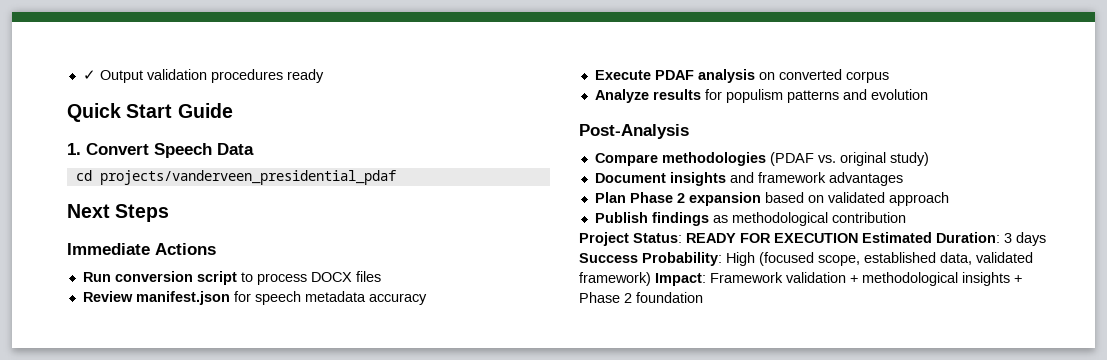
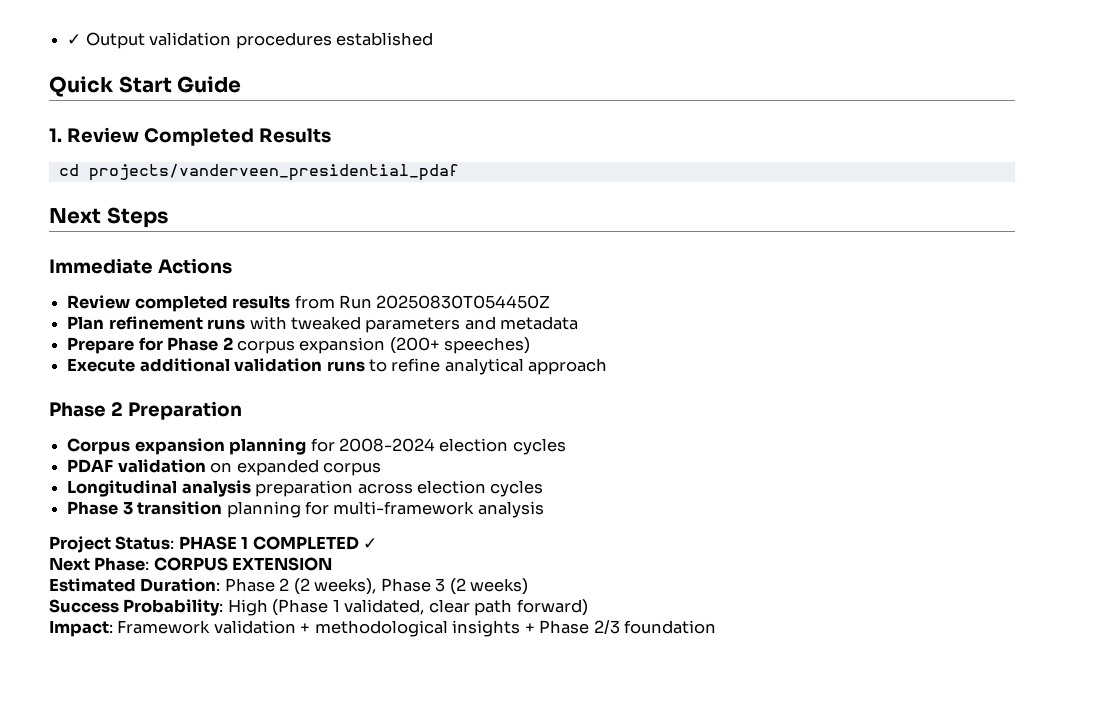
[286,69,324,83] ready -> [335,32,433,46] established
[86,143,254,158] Convert Speech Data -> [66,127,331,146] Review Completed Results
[82,271,381,285] [82,291,427,305] [594,69,889,83] [594,89,928,103] [579,124,689,139] [594,152,929,166] [594,172,903,186] [594,192,949,206] [594,212,906,226] [579,232,1046,246] [579,252,1033,266] [579,272,651,286] Run conversion script to process DOCX files // Review manifest.json for speech metadata accuracy // Execute PDAF analysis on converted corpus // Analyze results for populism patterns and evolution // Post-Analysis // Compare methodologies (PDAF vs. original study) // Document insights and framework advantages // Plan Phase 2 expansion based on validated approach // Publish findings as methodological contribution // Project Status: READY FOR EXECUTION Estimated Duration: 3 days Success Probability: High (focused scope, established data, validated framework) -> [67,295,551,312] [67,316,579,333] [67,337,531,354] [67,358,608,375] [49,401,242,420] [67,438,566,455] [67,459,381,476] [67,480,544,497] [67,501,544,518] [49,536,378,553] [49,557,333,571] [49,578,529,595] [49,599,588,616] Review completed results from Run 20250830T054450Z // Plan refinement runs with tweaked parameters and metadata // Prepare for Phase 2 corpus expansion (200+ speeches) // Execute additional validation runs to refine analytical approach // Phase 2 Preparation // Corpus expansion planning for 2008-2024 election cycles // PDAF validation on expanded corpus // Longitudinal analysis preparation across election cycles // Phase 3 transition planning for multi-framework analysis // Project Status: PHASE 1 COMPLETED ✓ // Next Phase: CORPUS EXTENSION // Estimated Duration: Phase 2 (2 weeks), Phase 3 (2 weeks) // Success Probability: High (Phase 1 validated, clear path forward) //
[624,293,632,303] 2 -> [593,620,620,634] 2/3

